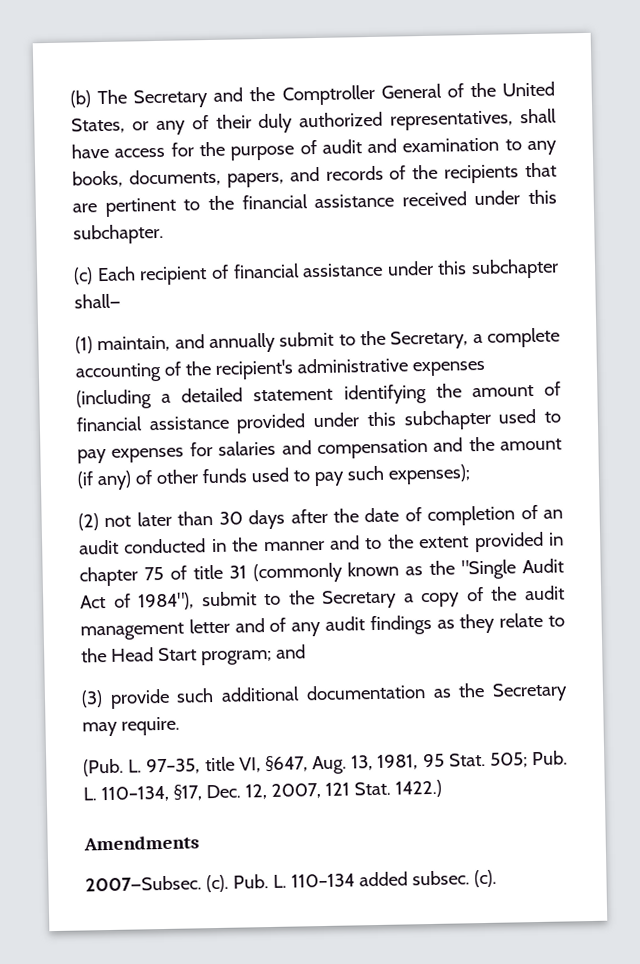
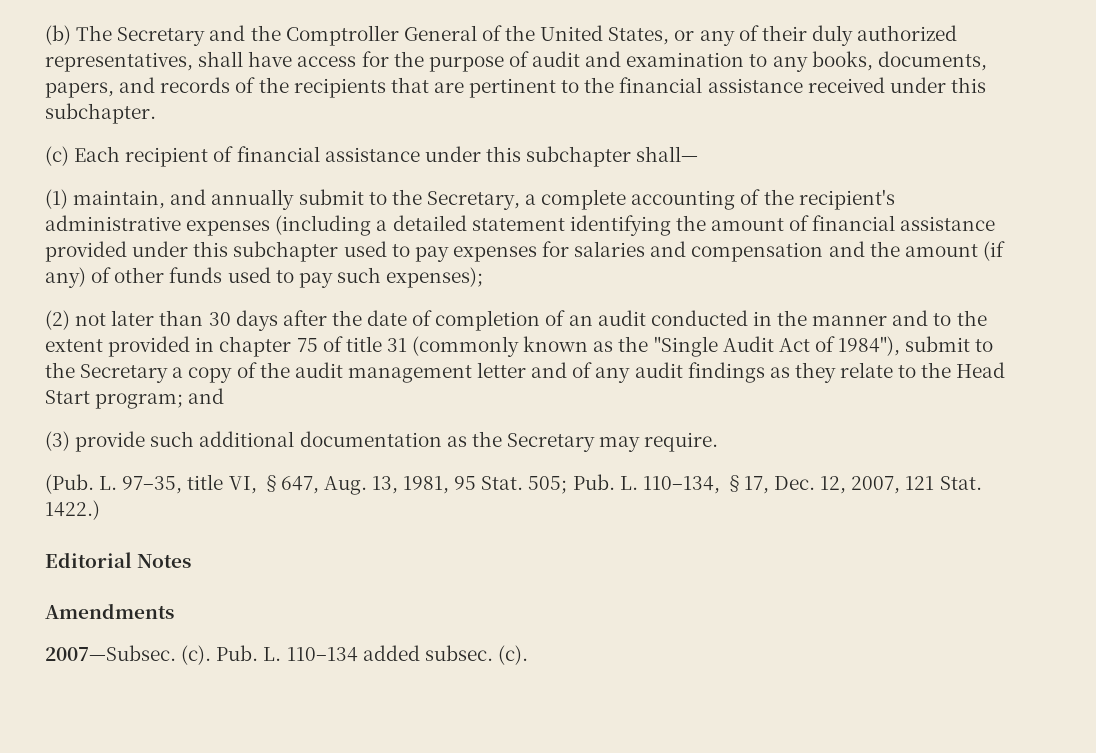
(442, 788) none -> [45,552,192,568] // Editorial Notes

